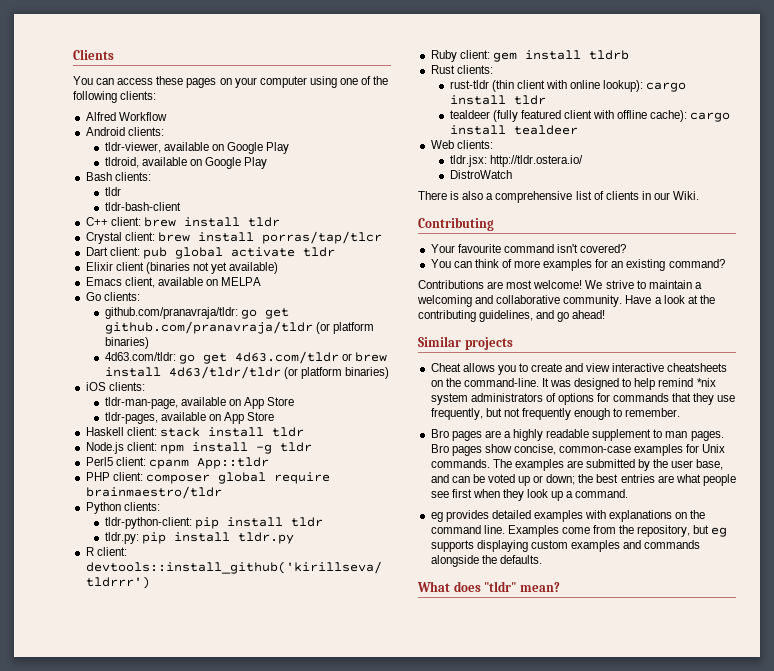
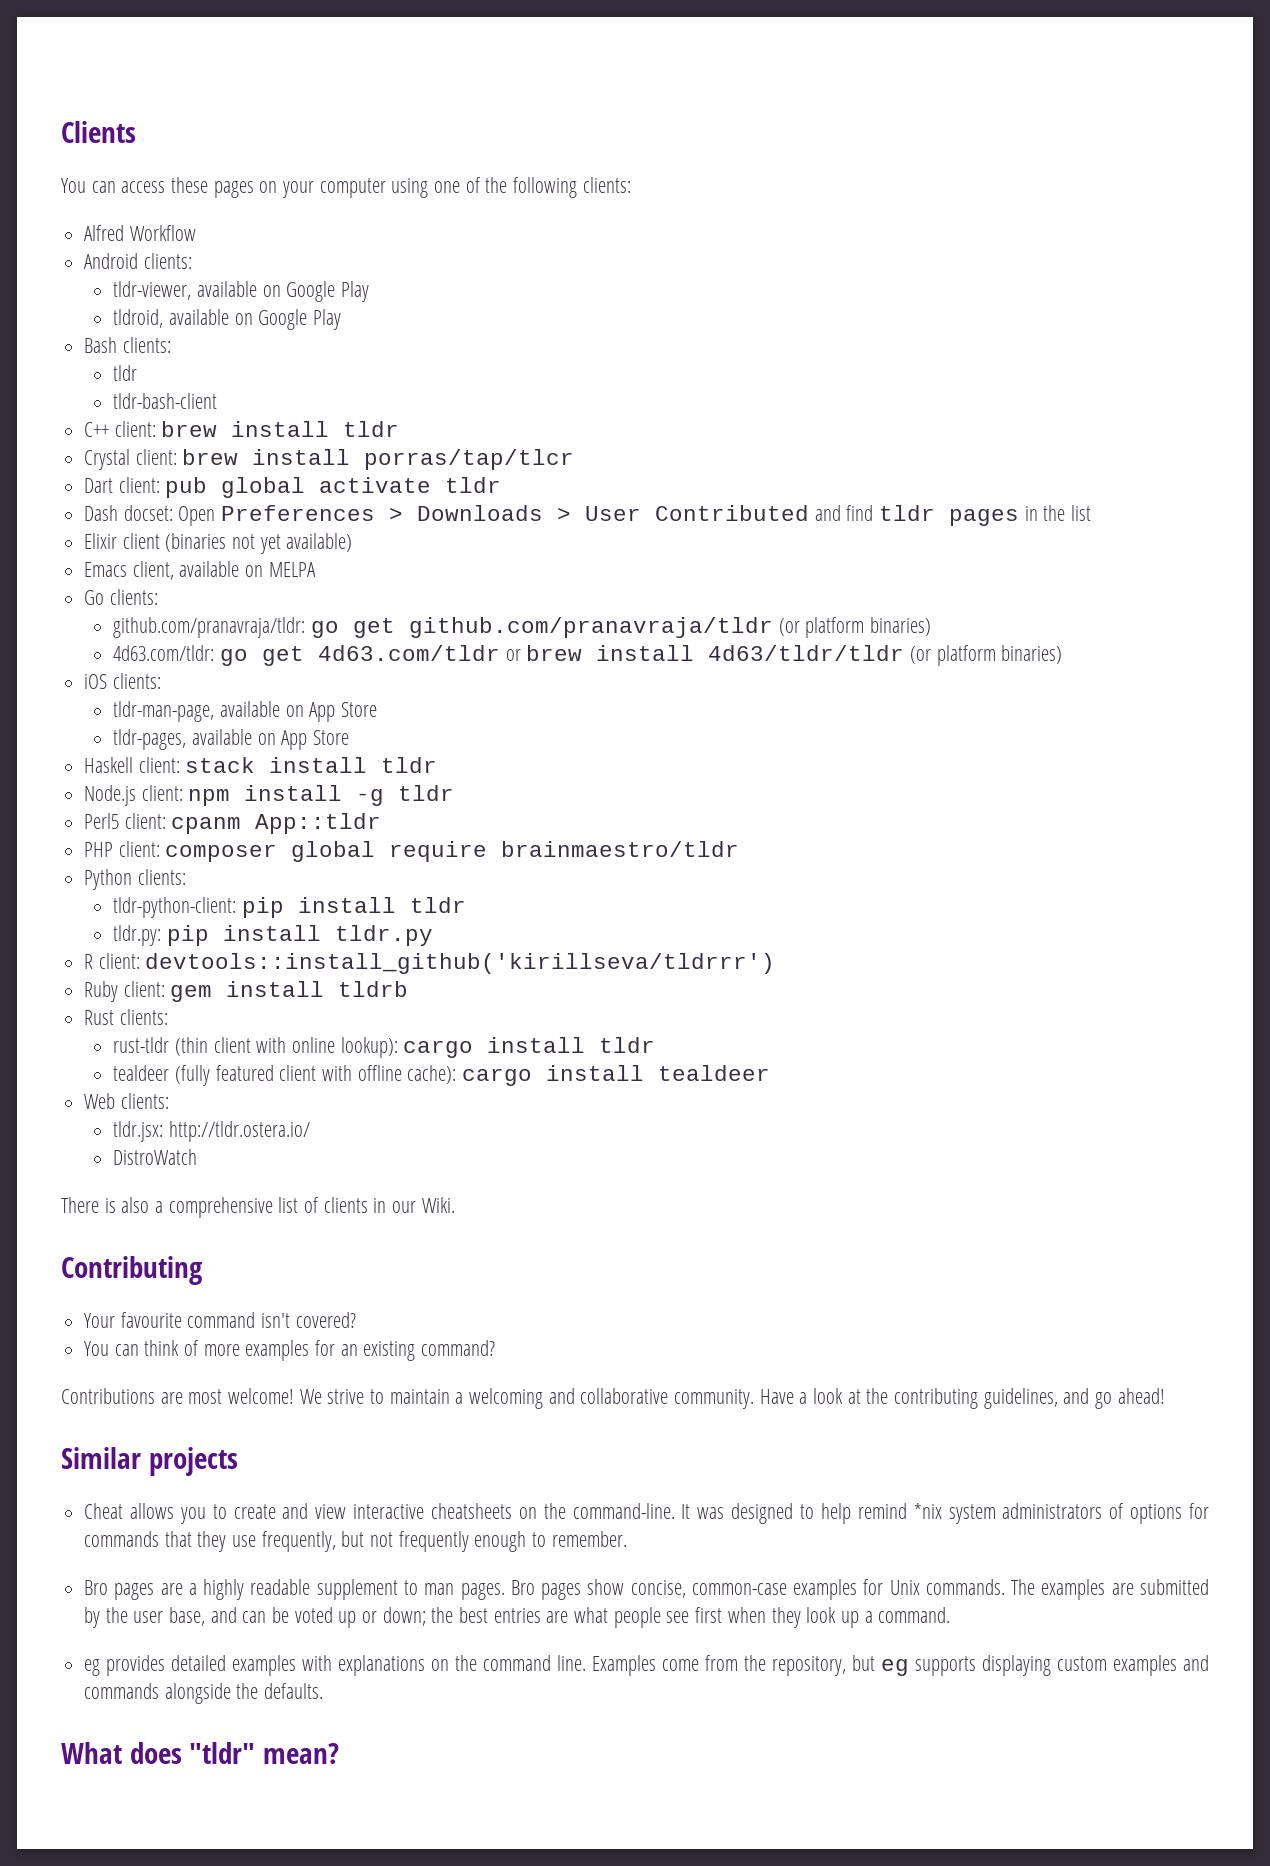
(335, 252) none -> [84,505,1092,526] // Dash docset: Open Preferences > Downloads > User Contributed and find tldr pages in the list

